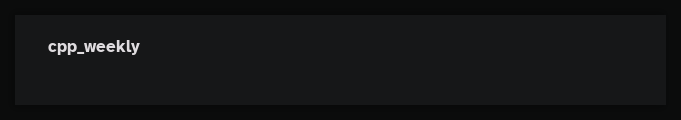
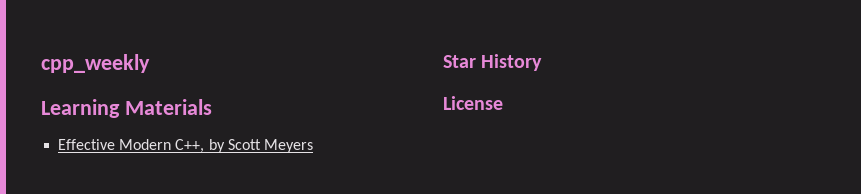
(140, 47) none -> [41,99,212,118] [58,139,313,153] [443,54,543,71] [443,96,503,110] // Learning Materials // Effective Modern C++, by Scott Meyers // Star History // License

